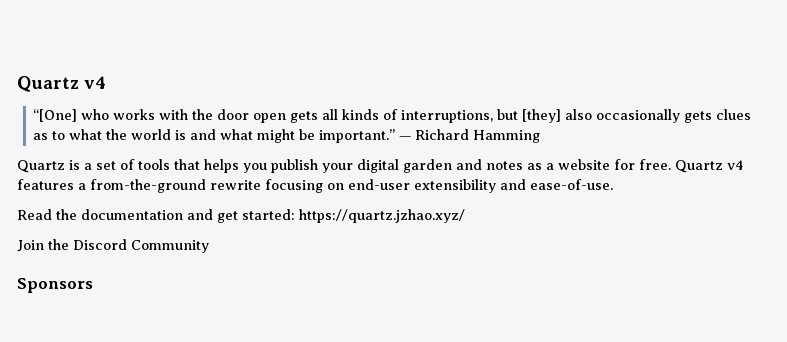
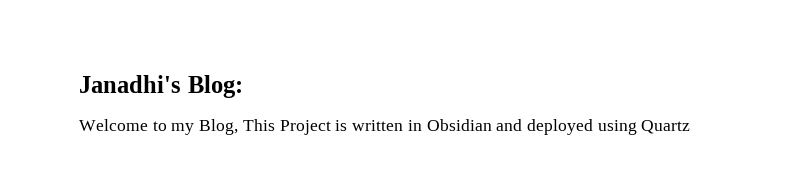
[17,76,106,92] [33,109,752,123] [33,129,541,143] [17,159,744,173] [17,179,613,193] [17,209,465,223] [17,239,209,253] [17,278,93,293] Quartz v4 // “[One] who works with the door open gets all kinds of interruptions, but [they] also occasionally gets clues as to what the world is and what might be important.” — Richard Hamming // Quartz is a set of tools that helps you publish your digital garden and notes as a website for free. Quartz v4 features a from-the-ground rewrite focusing on end-user extensibility and ease-of-use. // Read the documentation and get started: https://quartz.jzhao.xyz/ // Join the Discord Community // Sponsors -> [79,75,243,98] [79,119,691,135] Janadhi's Blog: // Welcome to my Blog, This Project is written in Obsidian and deployed using Quartz

